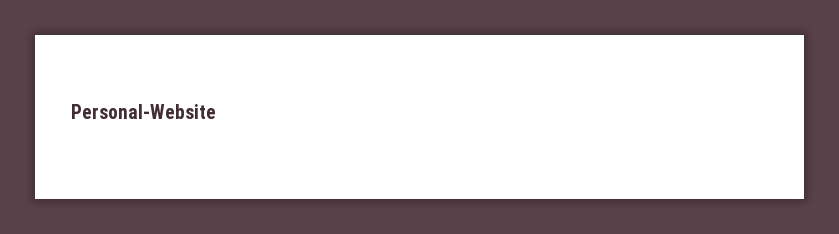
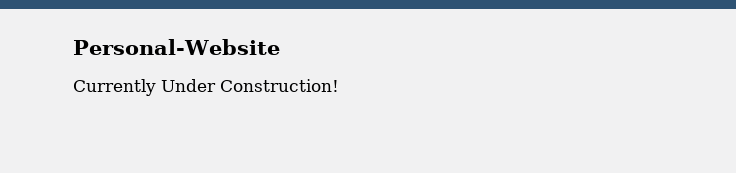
(216, 111) none -> [73,79,339,96] // Currently Under Construction!

